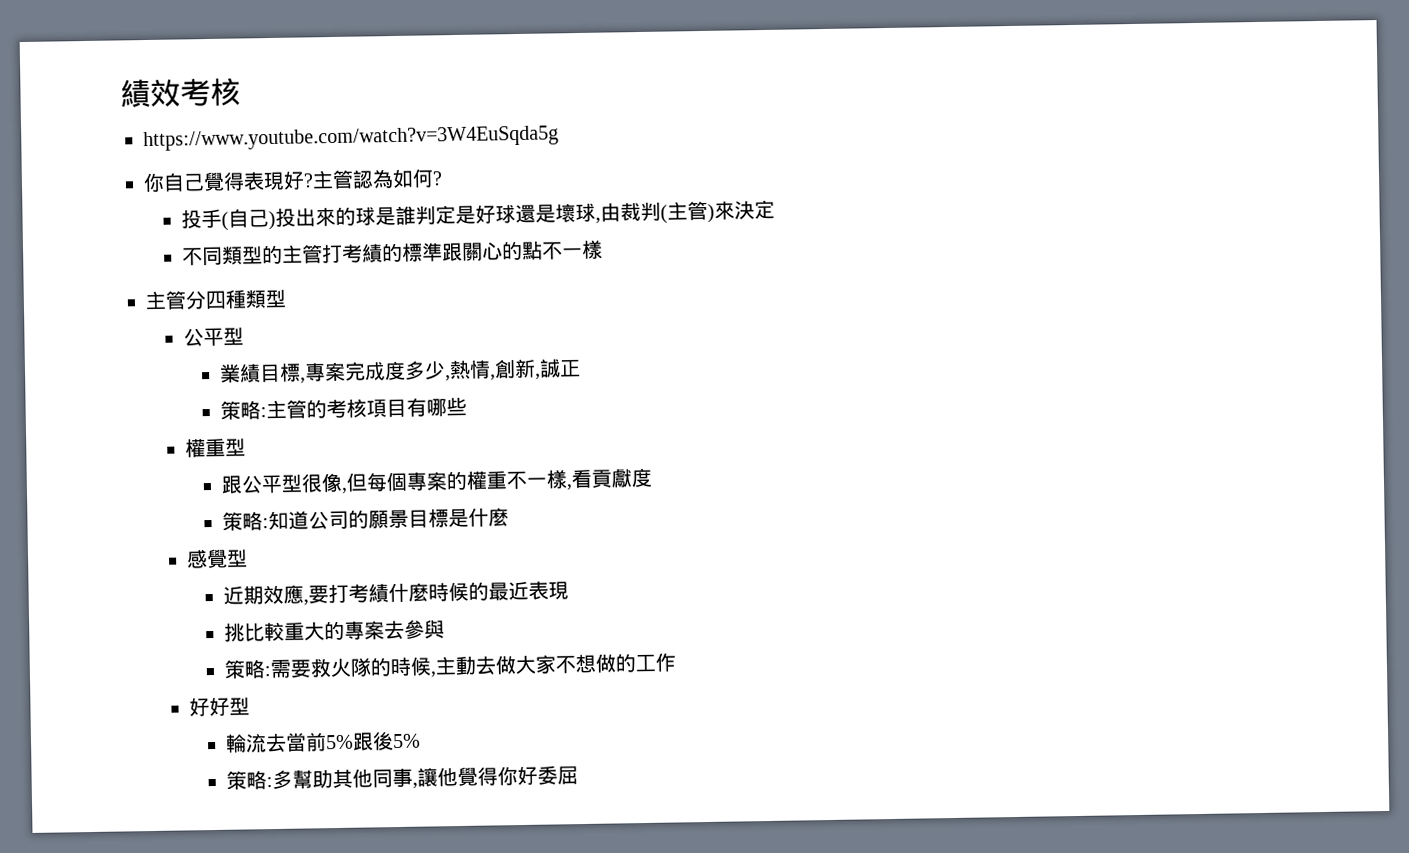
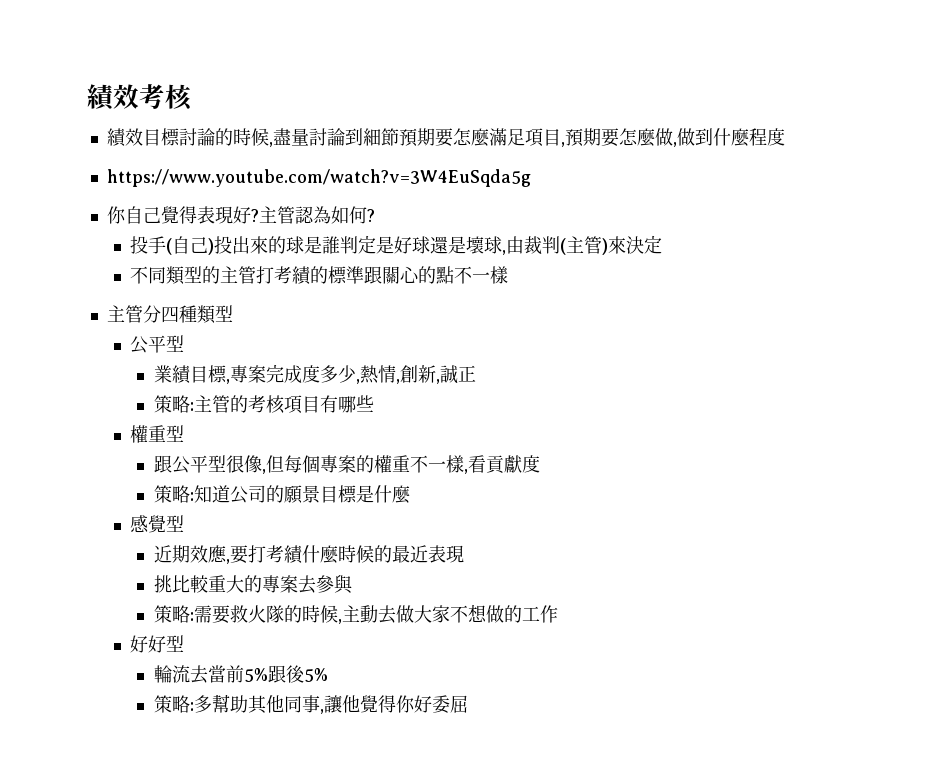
(241, 91) none -> [106,128,785,147] // 績效目標討論的時候,盡量討論到細節預期要怎麼滿足項目,預期要怎麼做,做到什麼程度

